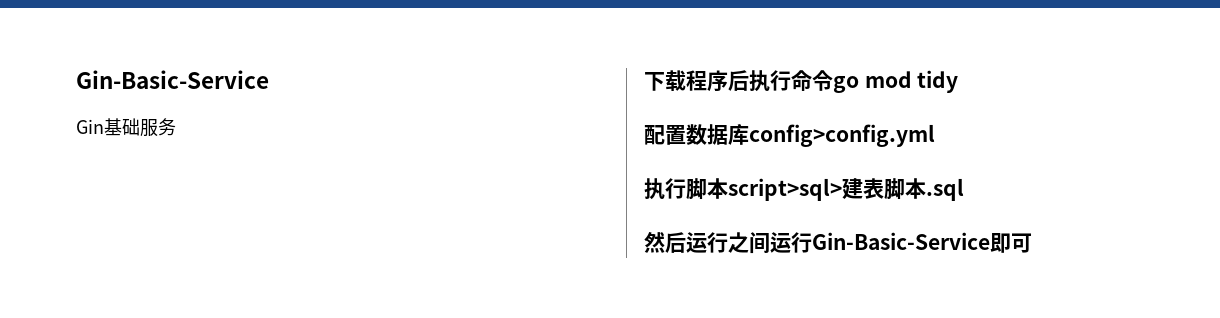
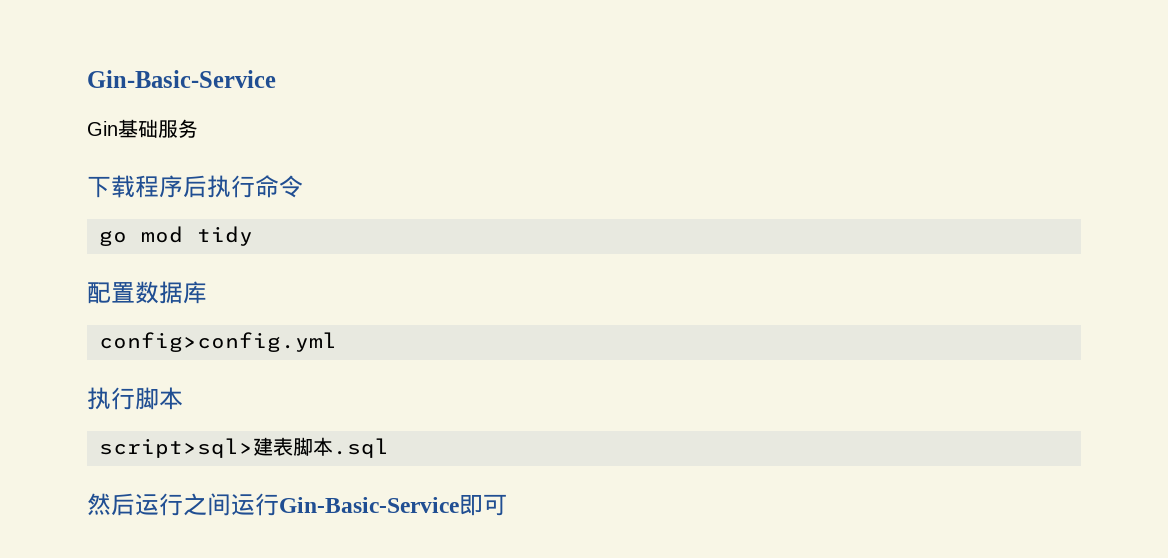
(833, 80) none -> (303, 186) //
(749, 134) none -> (207, 292) //
(728, 188) none -> (183, 398) //

